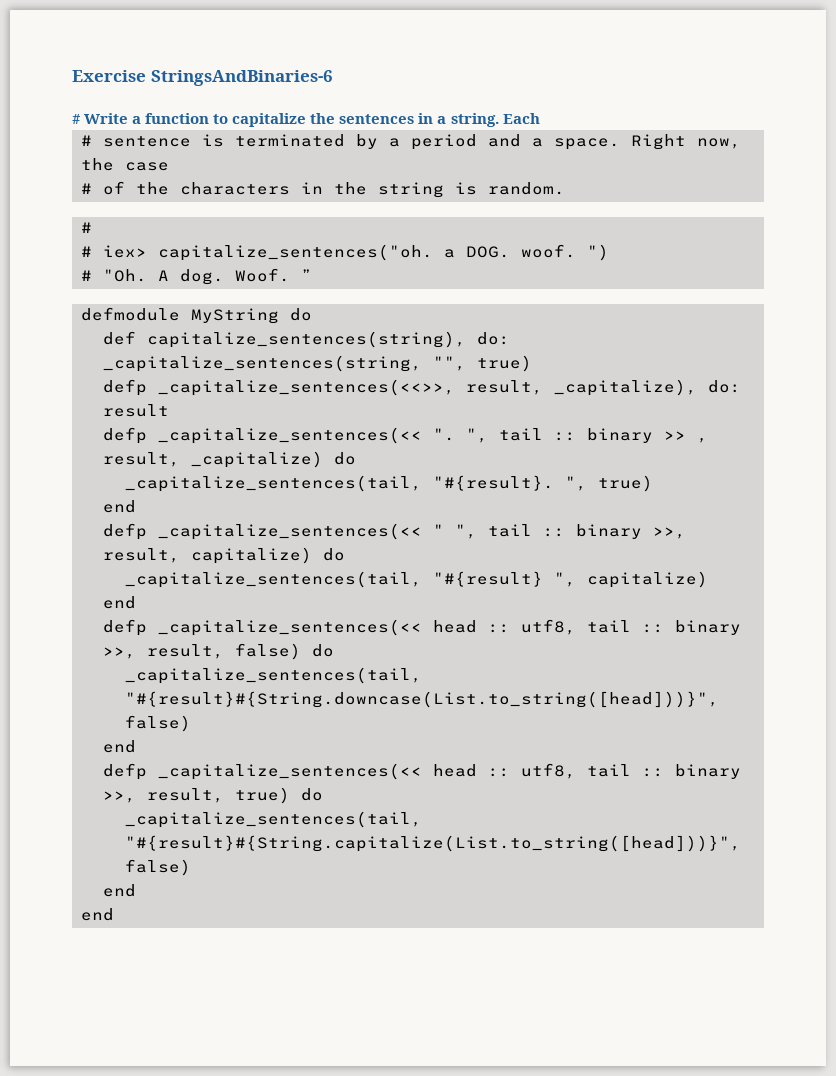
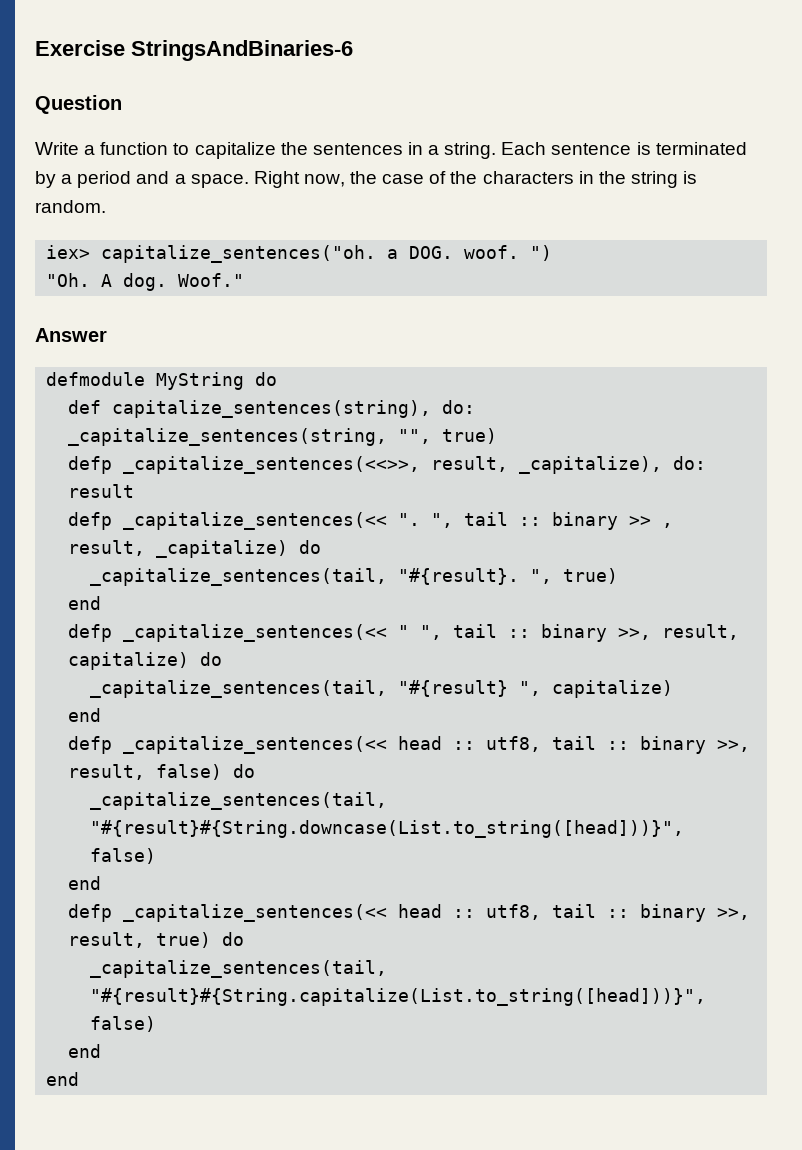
[72,114,80,124] # -> [35,95,122,114] Question //
[80,135,92,146] // # -> (547, 148) none
[80,183,92,194] // # -> (425, 179) none
[80,222,92,233] [80,246,92,257] # // # -> (106, 206) none
[80,270,92,281] # -> (553, 253) none
[234,268,312,282] Woof. ” -> [178,273,245,287] [35,328,107,342] Woof." // Answer

